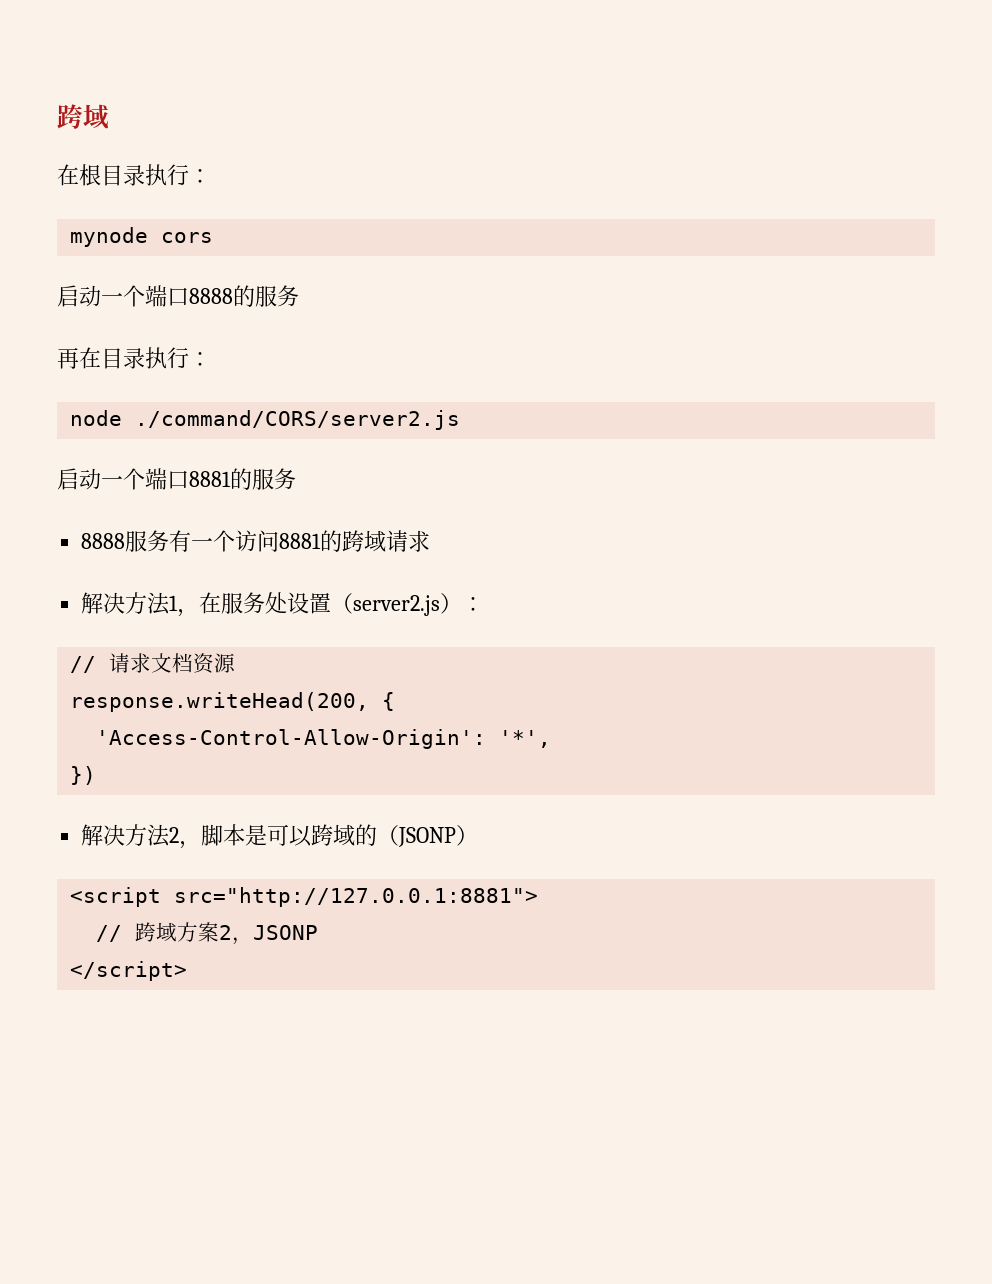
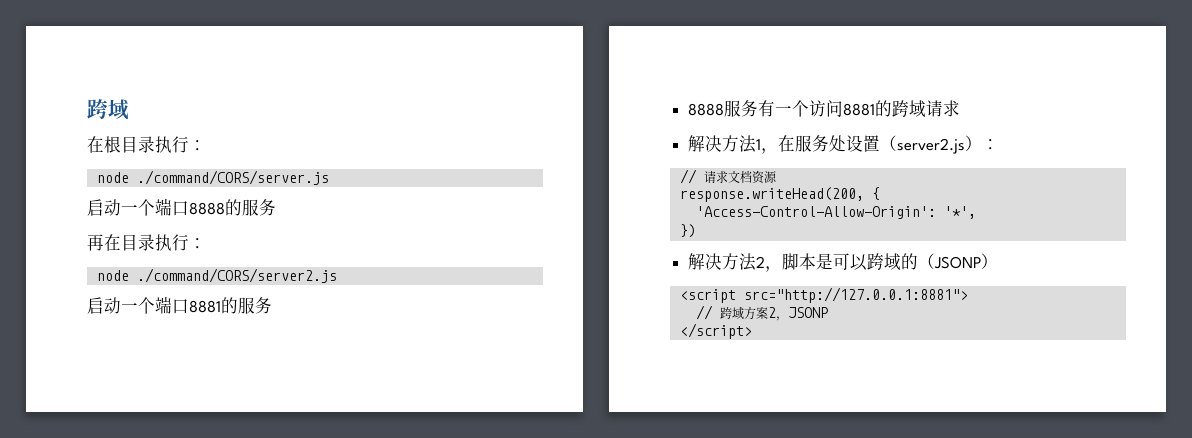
[70,227,214,247] mynode cors -> [96,170,329,185] node ./command/CORS/server.js

